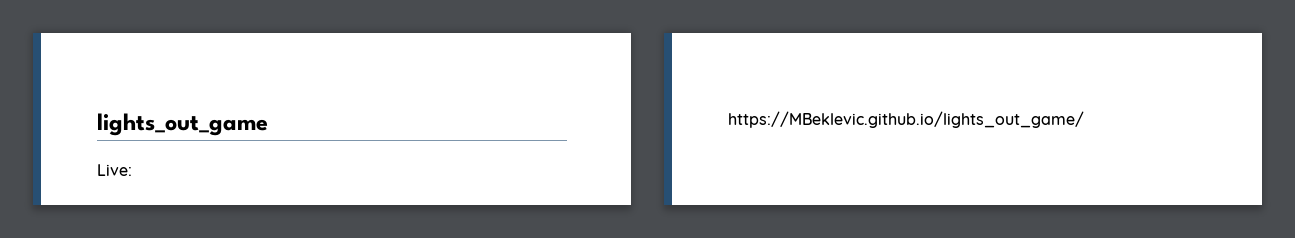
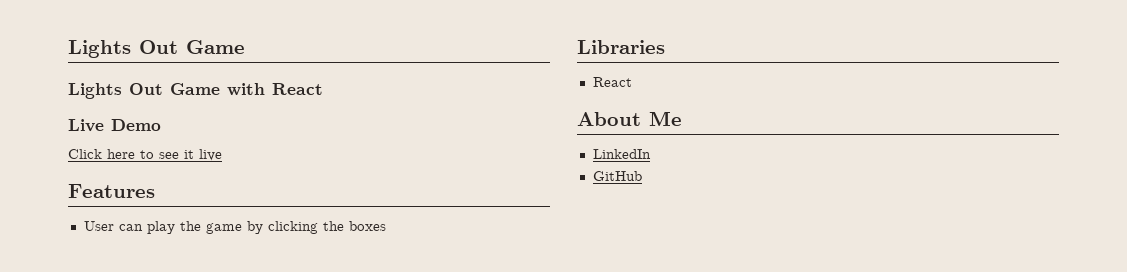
[97,113,268,136] [97,164,132,176] [728,111,1084,128] lights_out_game // Live: // https://MBeklevic.github.io/lights_out_game/ -> [68,40,245,58] [68,83,323,99] [68,119,161,132] [68,149,222,161] [68,184,155,198] [83,221,386,234] [577,40,665,54] [592,77,632,87] [577,111,682,126] [592,149,651,159] [592,171,642,181] Lights Out Game // Lights Out Game with React // Live Demo // Click here to see it live // Features // User can play the game by clicking the boxes // Libraries // React // About Me // LinkedIn // GitHub

